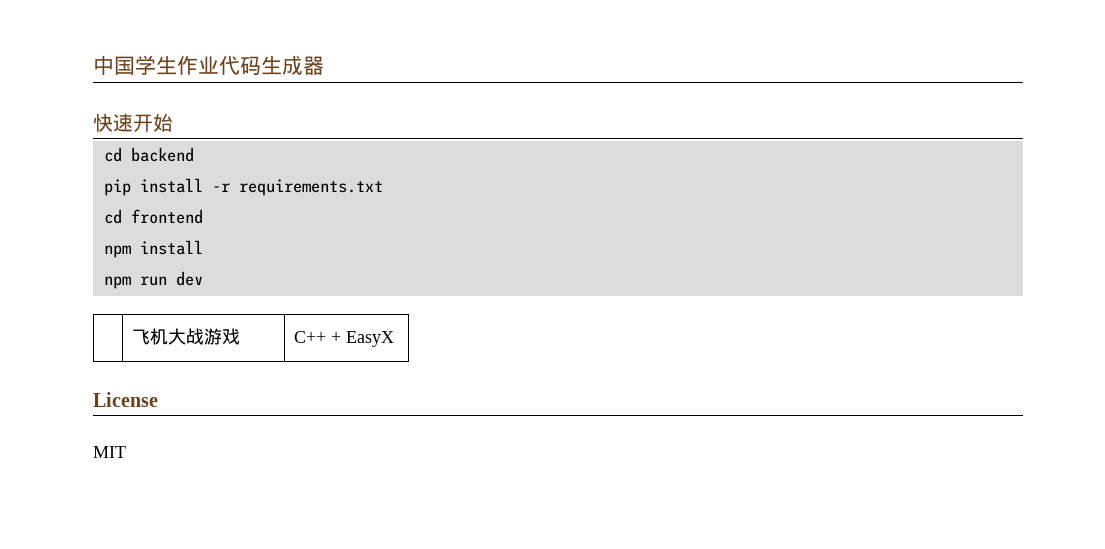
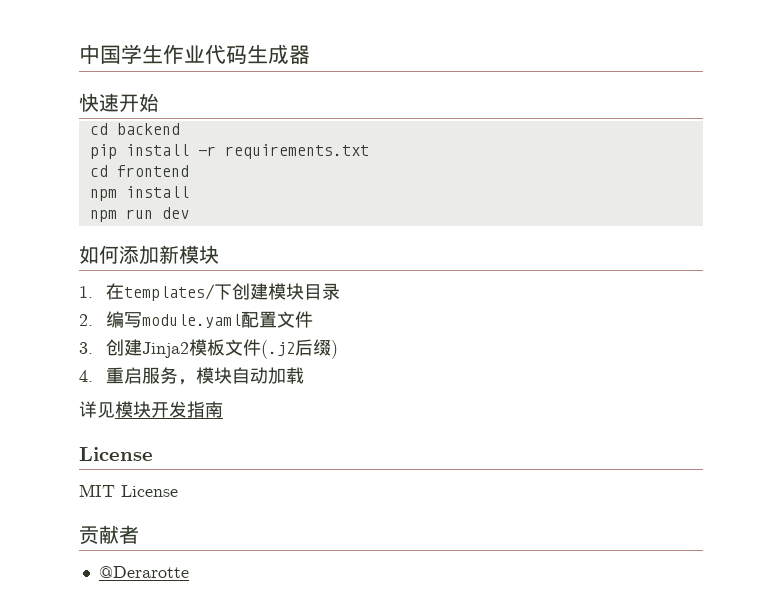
[132,328,241,345] [294,331,395,347] // | 飞机大战游戏 | C++ + EasyX -> [79,245,219,265] [79,283,340,301] [79,311,313,328] [79,339,338,359] [79,367,304,385] [79,401,223,418] // 如何添加新模块 // 1.在templates/下创建模块目录 // 2.编写module.yaml配置文件 // 3.创建Jinja2模板文件(.j2后缀) // 4.重启服务，模块自动加载 // 详见模块开发指南
(126, 452) none -> [121,485,178,497] [79,525,139,545] [98,566,189,578] License // 贡献者 // @Derarotte

